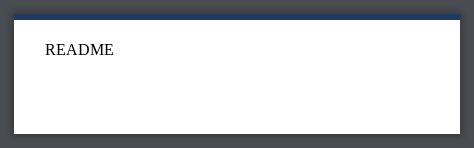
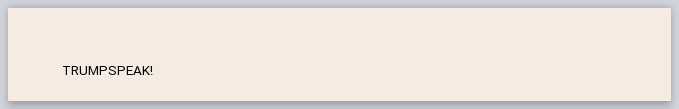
[45,44,114,55] README -> [62,66,153,75] TRUMPSPEAK!

